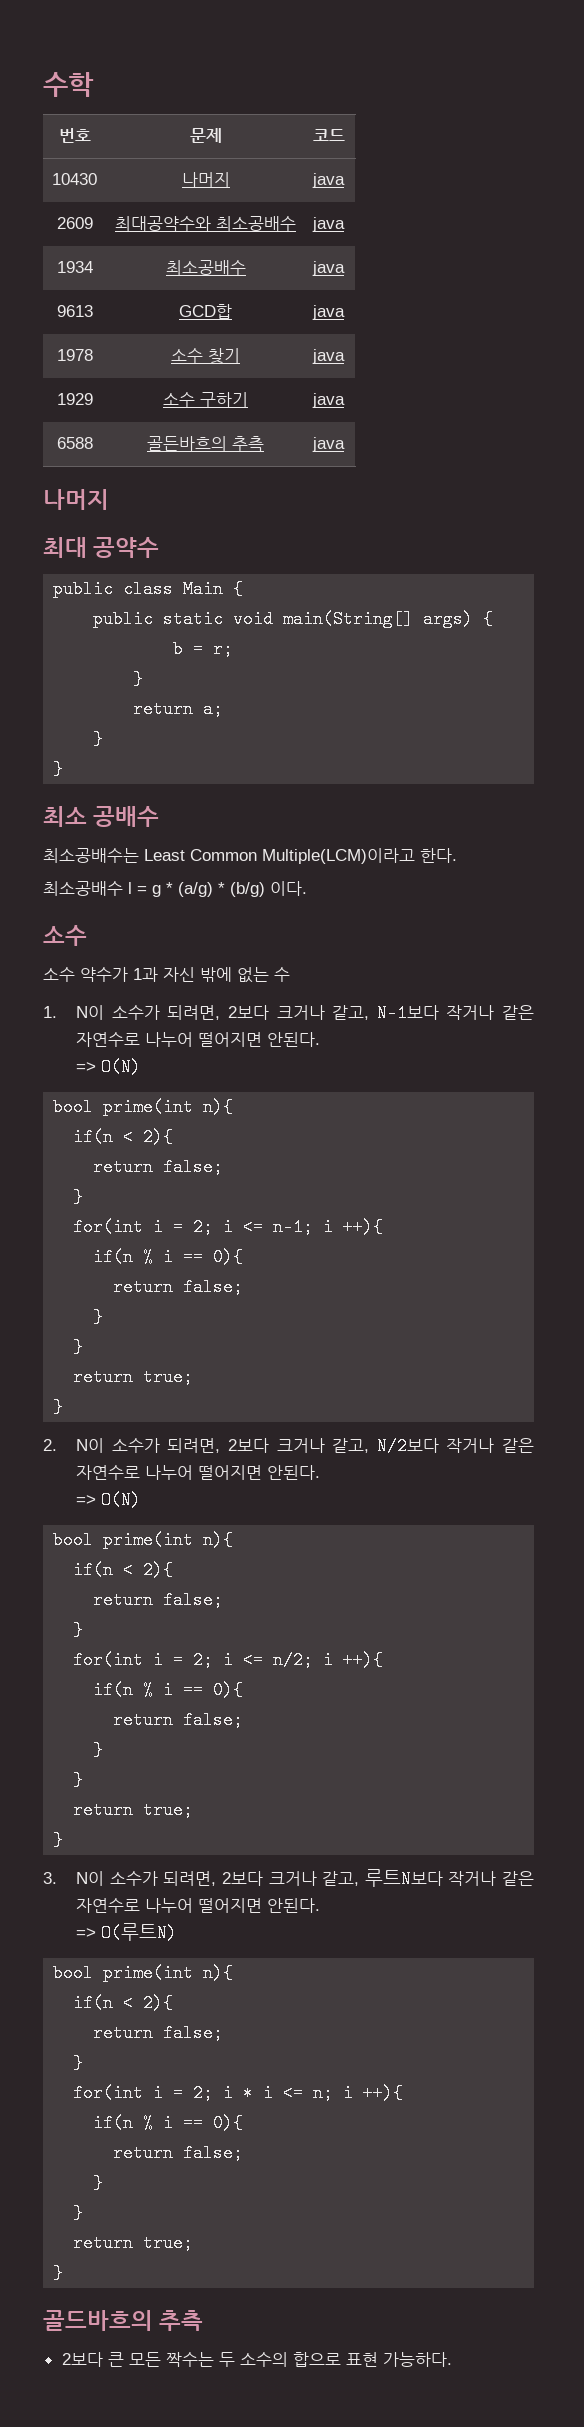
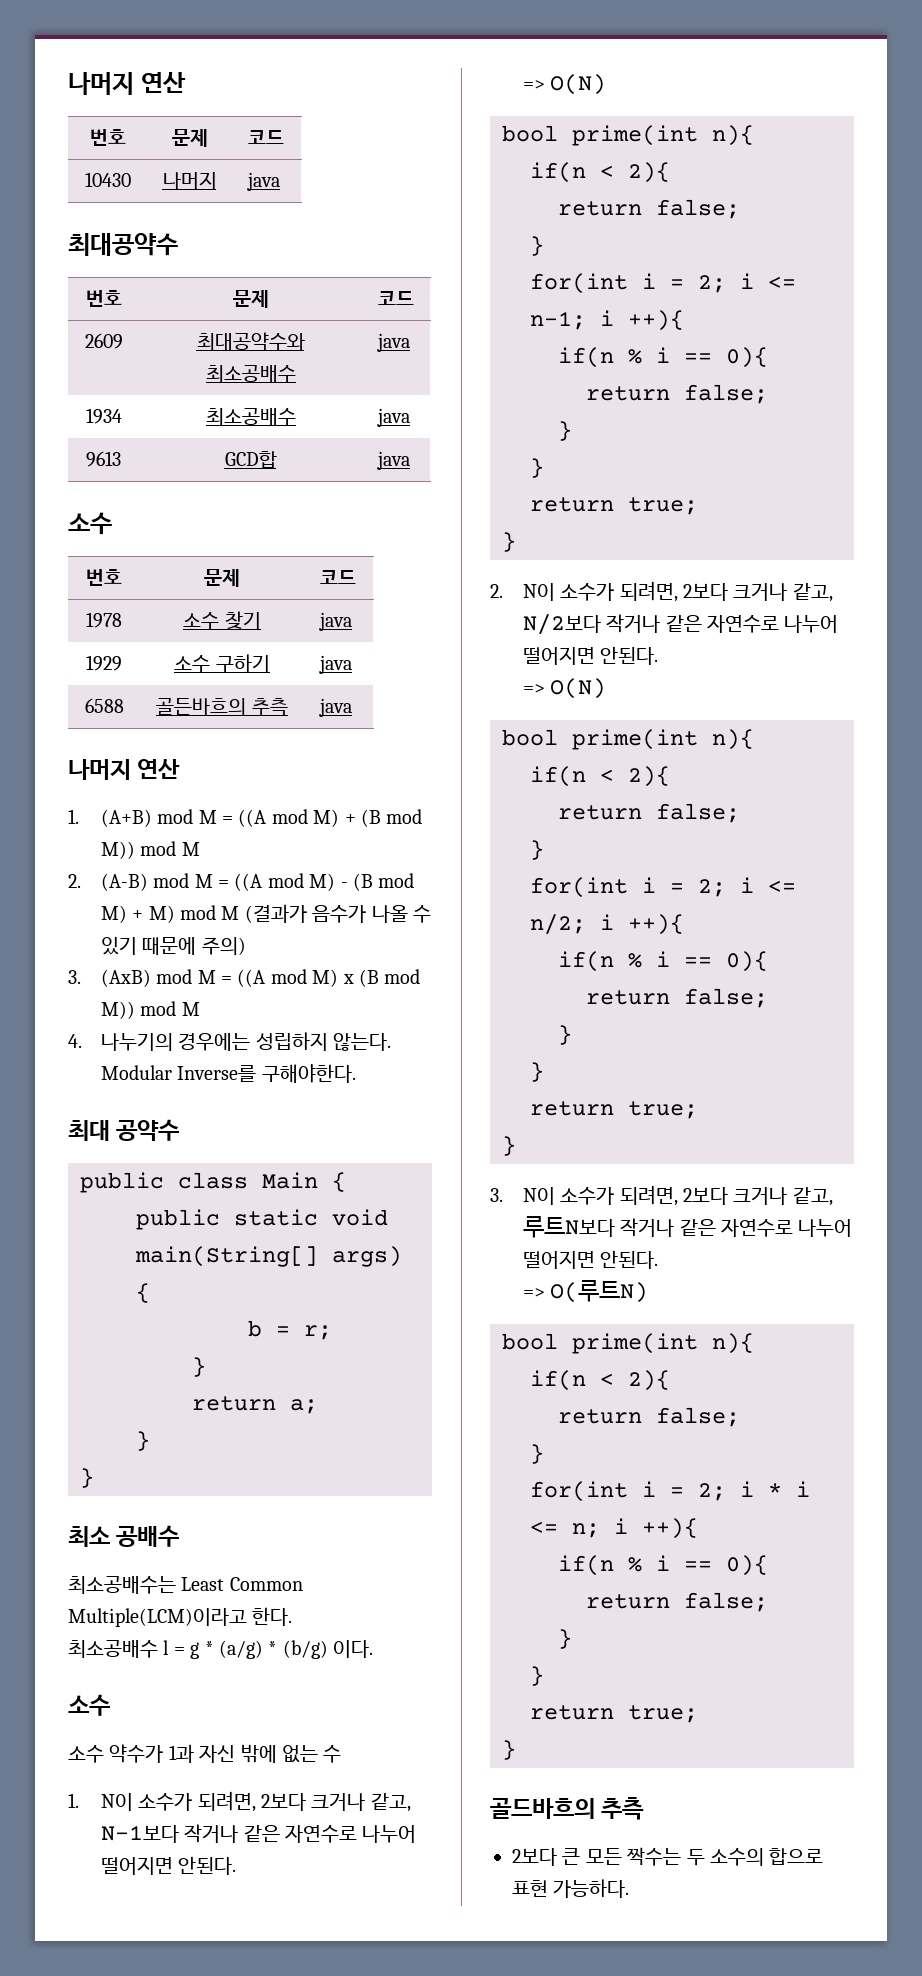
[43,72,94,97] 수학 -> [68,72,186,95] 나머지 연산
(346, 180) none -> [68,233,178,256] [85,290,122,307] [232,290,269,308] [377,291,414,305] // 최대공약수 // 번호 | 문제 | 코드
(346, 312) none -> [68,512,112,535] [86,569,122,586] [204,569,240,587] [319,570,356,584] // 소수 // 번호 | 문제 | 코드
(109, 499) none -> [137,759,181,779] [68,809,423,827] [100,841,200,859] [68,873,415,891] [100,904,431,923] [100,937,246,955] [68,969,421,987] [100,1001,200,1019] [68,1032,391,1051] [100,1064,356,1083] 연산 // 1. (A+B) mod M = ((A mod M) + (B mod M)) mod M // 2. (A-B) mod M = ((A mod M) - (B mod M) + M) mod M (결과가 음수가 나올 수 있기 때문에 주의) // 3. (AxB) mod M = ((A mod M) x (B mod M)) mod M // 4. 나누기의 경우에는 성립하지 않는다. Modular Inverse를 구해야한다.

